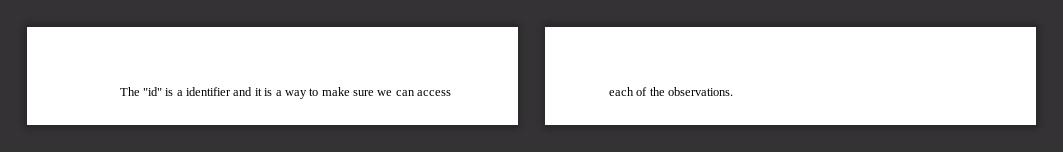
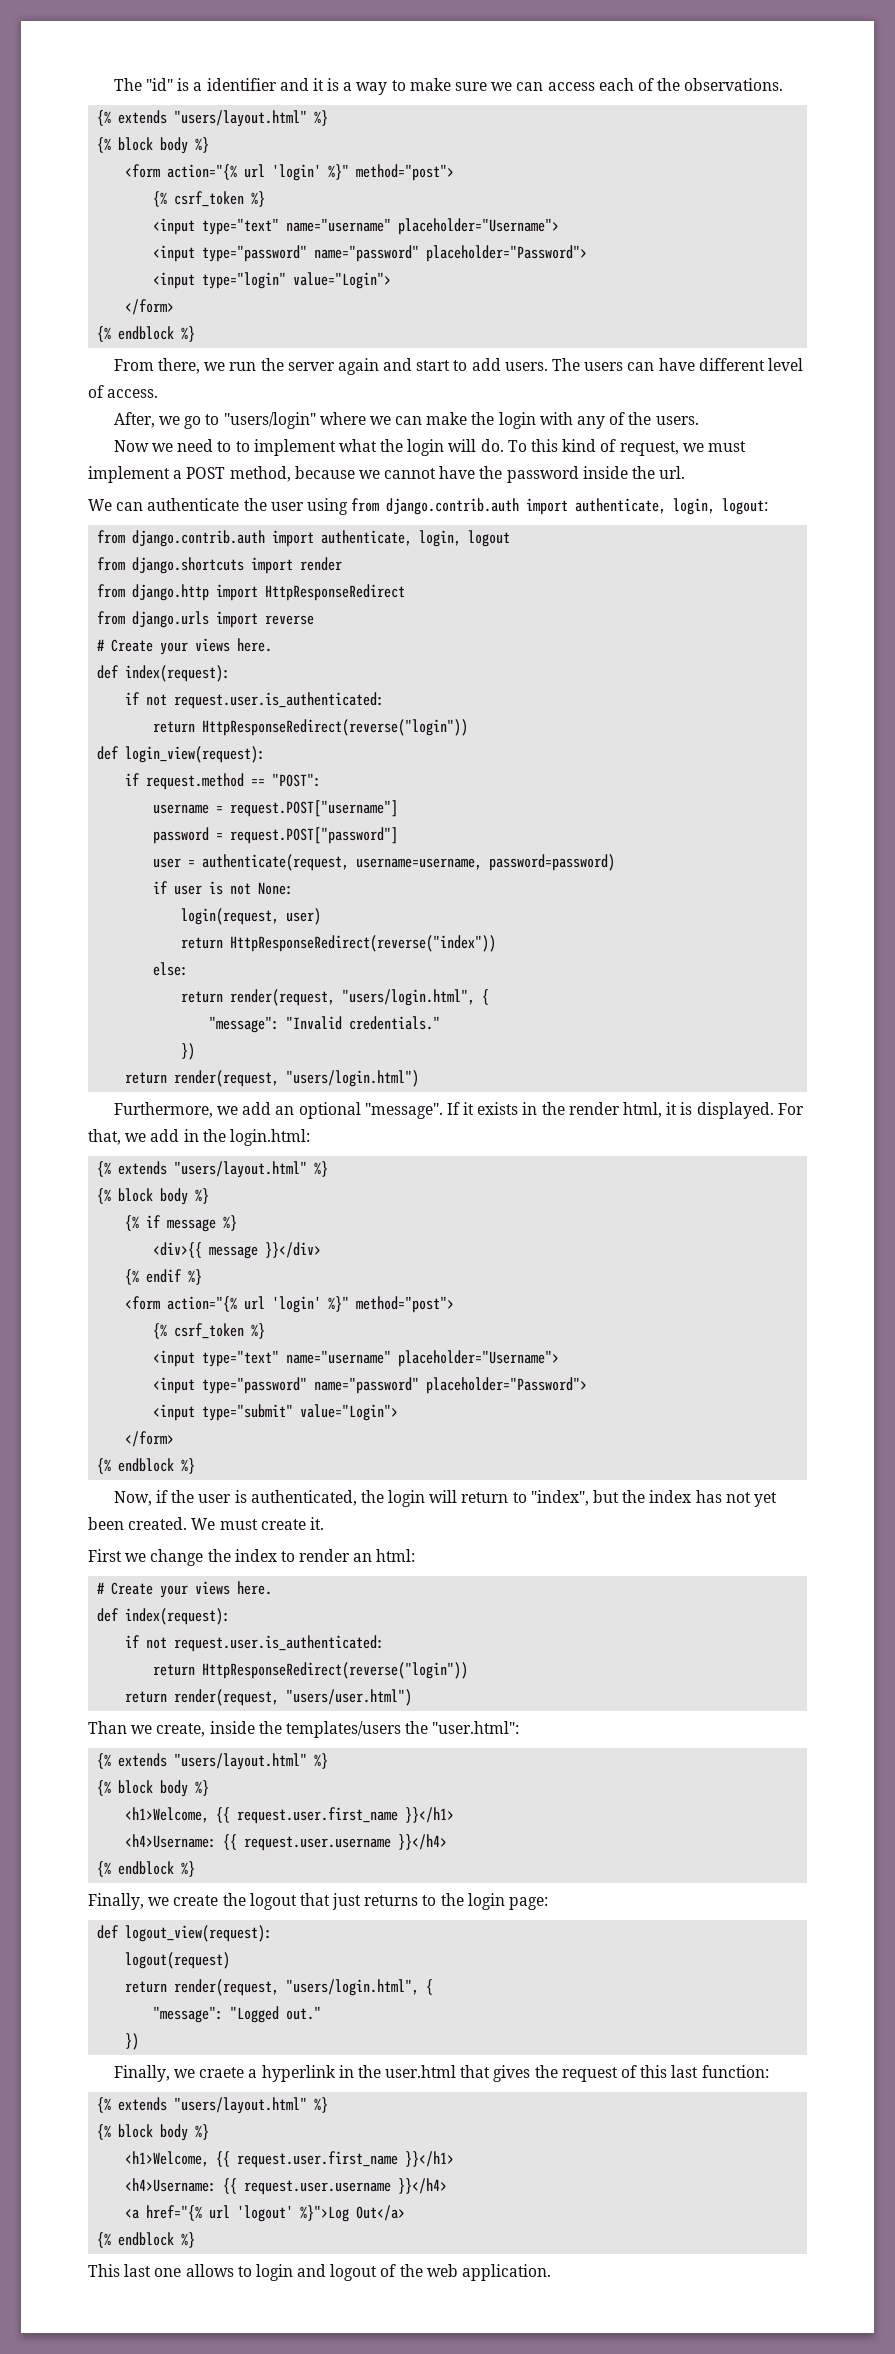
(734, 91) none -> [97,110,329,127] [97,137,210,154] [125,164,455,181] [153,191,266,207] [153,218,560,235] [153,245,588,262] [153,272,392,289] [125,299,175,315] [97,326,196,342] [113,358,803,375] [88,385,159,398] [113,412,699,429] [113,439,746,456] [88,466,686,483] [88,498,769,515] [97,530,511,547] [97,557,343,574] [97,584,406,601] [97,611,315,628] [97,638,273,655] [97,665,231,682] [125,692,385,709] [153,719,469,736] [97,746,266,763] [125,773,322,790] [153,800,399,817] [153,827,399,844] [153,854,616,871] [153,881,294,895] [181,908,322,925] [181,935,497,952] [153,962,189,976] [181,989,490,1006] [209,1016,441,1033] [181,1043,196,1060] [125,1070,420,1087] [113,1102,804,1119] [88,1129,310,1146] [97,1161,329,1178] [97,1188,210,1205] [125,1215,238,1232] [153,1242,322,1259] [125,1269,203,1285] [125,1296,455,1313] [153,1323,266,1339] [153,1350,560,1367] [153,1377,588,1394] [153,1404,399,1421] [125,1431,175,1447] [97,1458,196,1474] [113,1490,777,1507] [88,1517,324,1530] [88,1549,416,1566] [97,1581,273,1598] [97,1608,231,1625] [125,1635,385,1652] [153,1662,469,1679] [125,1689,413,1706] [88,1721,520,1738] [97,1753,329,1770] [97,1780,210,1797] [125,1807,455,1824] [125,1834,448,1851] [97,1861,196,1877] [88,1893,549,1910] [97,1925,273,1942] [125,1952,231,1969] [125,1979,434,1996] [153,2006,322,2023] [125,2033,140,2050] [113,2065,769,2082] [97,2097,329,2114] [97,2124,210,2141] [125,2151,455,2168] [125,2178,448,2195] [125,2205,406,2222] [97,2232,196,2248] [88,2264,552,2281] // {% extends "users/layout.html" %} // {% block body %} // <form action="{% url 'login' %}" method="post"> // {% csrf_token %} // <input type="text" name="username" placeholder="Username"> // <input type="password" name="password" placeholder="Password"> // <input type="login" value="Login"> // </form> // {% endblock %} // From there, we run the server again and start to add users. The users can have different level of access. // After, we go to "users/login" where we can make the login with any of the users. // Now we need to to implement what the login will do. To this kind of request, we must implement a POST method, because we cannot have the password inside the url. // We can authenticate the user using from django.contrib.auth import authenticate, login, logout: // from django.contrib.auth import authenticate, login, logout // from django.shortcuts import render // from django.http import HttpResponseRedirect // from django.urls import reverse // # Create your views here. // def index(request): // if not request.user.is_authenticated: // return HttpResponseRedirect(reverse("login")) // def login_view(request): // if request.method == "POST": // username = request.POST["username"] // password = request.POST["password"] // user = authenticate(request, username=username, password=password) // if user is not None: // login(request, user) // return HttpResponseRedirect(reverse("index")) // else: // return render(request, "users/login.html", { // "message": "Invalid credentials." // }) // return render(request, "users/login.html") // Furthermore, we add an optional "message". If it exists in the render html, it is displayed. For that, we add in the login.html: // {% extends "users/layout.html" %} // {% block body %} // {% if message %} // <div>{{ message }}</div> // {% endif %} // <form action="{% url 'login' %}" method="post"> // {% csrf_token %} // <input type="text" name="username" placeholder="Username"> // <input type="password" name="password" placeholder="Password"> // <input type="submit" value="Login"> // </form> // {% endblock %} // Now, if the user is authenticated, the login will return to "index", but the index has not yet been created. We must create it. // First we change the index to render an html: // # Create your views here. // def index(request): // if not request.user.is_authenticated: // return HttpResponseRedirect(reverse("login")) // return render(request, "users/user.html") // Than we create, inside the templates/users the "user.html": // {% extends "users/layout.html" %} // {% block body %} // <h1>Welcome, {{ request.user.first_name }}</h1> // <h4>Username: {{ request.user.username }}</h4> // {% endblock %} // Finally, we create the logout that just returns to the login page: // def logout_view(request): // logout(request) // return render(request, "users/login.html", { // "message": "Logged out." // }) // Finally, we craete a hyperlink in the user.html that gives the request of this last function: // {% extends "users/layout.html" %} // {% block body %} // <h1>Welcome, {{ request.user.first_name }}</h1> // <h4>Username: {{ request.user.username }}</h4> // <a href="{% url 'logout' %}">Log Out</a> // {% endblock %} // This last one allows to login and logout of the web application.

